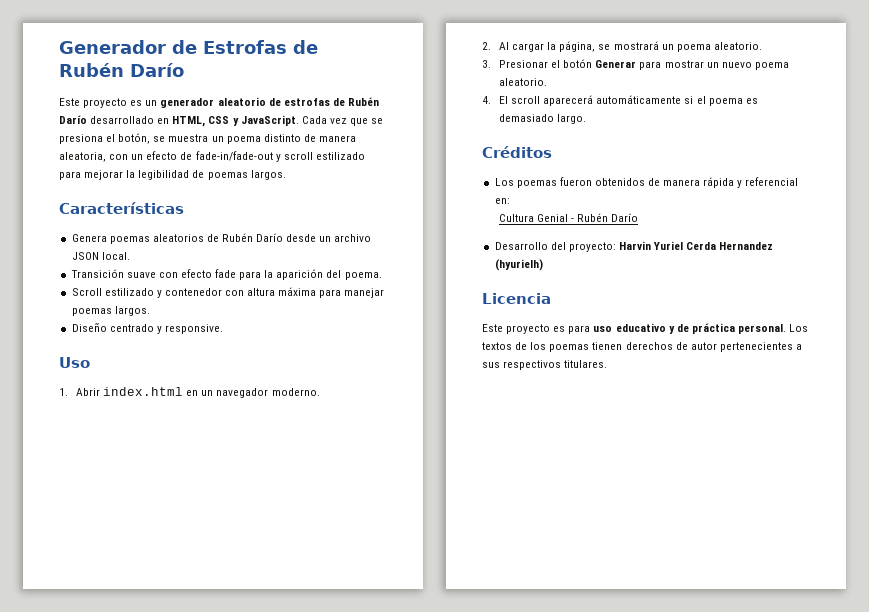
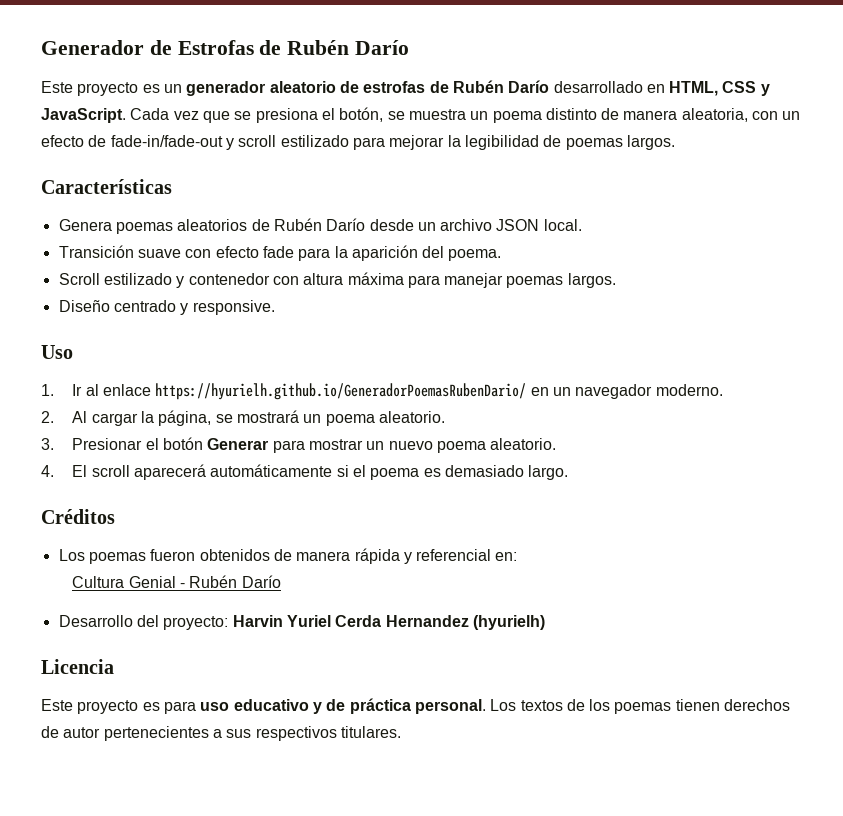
[76,387,184,396] Abrir index.html -> [72,383,527,400] Ir al enlace https://hyurielh.github.io/GeneradorPoemasRubenDario/

